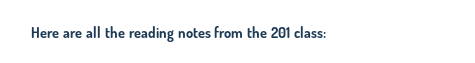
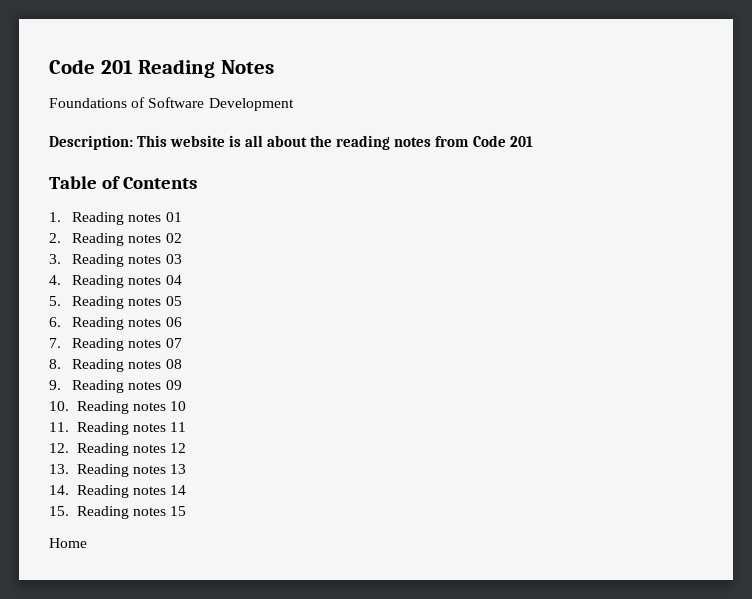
[31,26,101,38] Here are all -> [49,59,275,78] [49,97,294,111] [49,135,308,150] Code 201 Reading Notes // Foundations of Software Development // Description: This website is all about
[247,26,327,38] the 201 class: -> [472,135,533,147] [49,176,197,189] [49,212,182,225] [49,233,182,246] [49,254,182,267] [49,275,182,288] [49,296,182,309] [49,317,182,330] [49,338,182,351] [49,359,182,372] [49,380,182,393] [49,401,187,414] [49,422,187,435] [49,443,187,456] [49,464,187,477] [49,485,187,498] [49,506,187,519] [49,538,87,548] Code 201 // Table of Contents // 1. Reading notes 01 // 2. Reading notes 02 // 3. Reading notes 03 // 4. Reading notes 04 // 5. Reading notes 05 // 6. Reading notes 06 // 7. Reading notes 07 // 8. Reading notes 08 // 9. Reading notes 09 // 10. Reading notes 10 // 11. Reading notes 11 // 12. Reading notes 12 // 13. Reading notes 13 // 14. Reading notes 14 // 15. Reading notes 15 // Home

